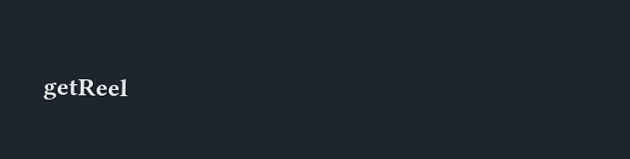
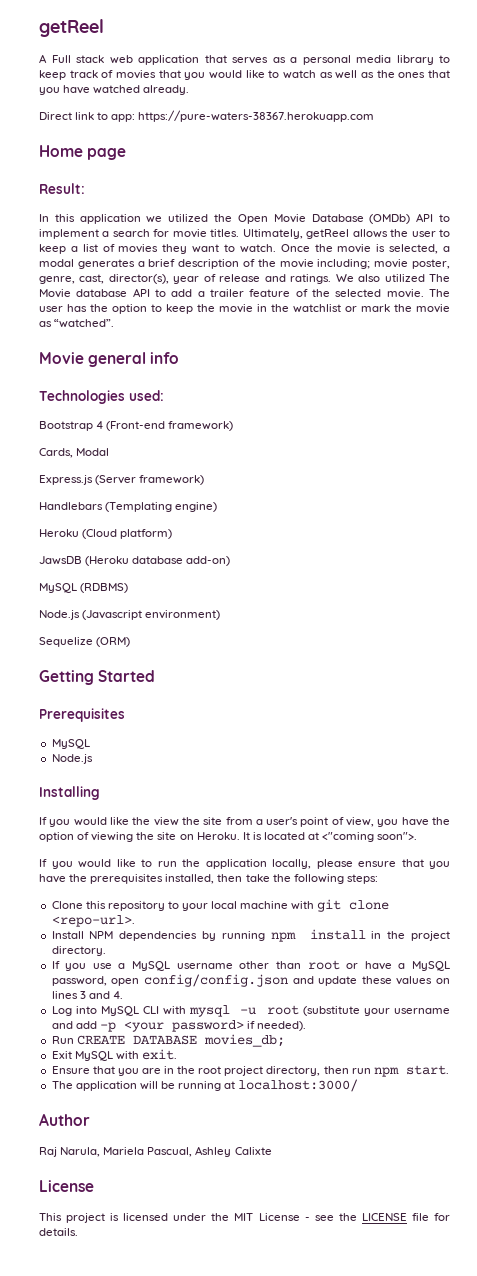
[43,77,128,102] getReel -> [39,19,104,37] [39,54,450,65] [39,70,451,80] [39,85,190,95] [39,110,375,122] [39,145,127,160] [39,183,85,194] [39,213,450,224] [39,229,450,239] [39,244,450,254] [39,259,451,269] [39,274,450,284] [39,288,450,298] [39,304,450,314] [39,319,115,328] [39,352,180,367] [39,390,164,404] [39,421,234,431] [39,448,110,458] [39,475,205,485] [39,502,218,512] [39,529,173,539] [39,556,231,566] [39,583,129,593] [39,610,221,620] [39,637,131,647] [39,670,156,685] [39,708,125,722] [51,739,90,749] [51,754,93,764] [39,786,100,800] [39,817,450,827] [39,832,418,842] [39,859,450,869] [39,874,378,884] [51,899,390,912] [51,915,135,927] [51,929,451,942] [51,946,106,956] [51,960,451,971] [51,974,450,987] [51,991,123,999] [51,1005,450,1017] [51,1020,307,1032] [51,1034,285,1047] [51,1049,177,1061] [51,1065,449,1077] [51,1079,359,1092] [39,1113,90,1126] [39,1146,272,1157] [39,1180,94,1192] [39,1213,451,1223] [39,1228,78,1236] getReel // A Full stack web application that serves as a personal media library to keep track of movies that you would like to watch as well as the ones that you have watched already. // Direct link to app: https://pure-waters-38367.herokuapp.com // Home page // Result: // In this application we utilized the Open Movie Database (OMDb) API to implement a search for movie titles. Ultimately, getReel allows the user to keep a list of movies they want to watch. Once the movie is selected, a modal generates a brief description of the movie including; movie poster, genre, cast, director(s), year of release and ratings. We also utilized The Movie database API to add a trailer feature of the selected movie. The user has the option to keep the movie in the watchlist or mark the movie as “watched”. // Movie general info // Technologies used: // Bootstrap 4 (Front-end framework) // Cards, Modal // Express.js (Server framework) // Handlebars (Templating engine) // Heroku (Cloud platform) // JawsDB (Heroku database add-on) // MySQL (RDBMS) // Node.js (Javascript environment) // Sequelize (ORM) // Getting Started // Prerequisites // MySQL // Node.js // Installing // If you would like the view the site from a user's point of view, you have the option of viewing the site on Heroku. It is located at <"coming soon">. // If you would like to run the application locally, please ensure that you have the prerequisites installed, then take the following steps: // Clone this repository to your local machine with git clone <repo-url>. // Install NPM dependencies by running npm install in the project directory. // If you use a MySQL username other than root or have a MySQL password, open config/config.json and update these values on lines 3 and 4. // Log into MySQL CLI with mysql -u root (substitute your username and add -p <your password> if needed). // Run CREATE DATABASE movies_db; // Exit MySQL with exit. // Ensure that you are in the root project directory, then run npm start. // The application will be running at localhost:3000/ // Author // Raj Narula, Mariela Pascual, Ashley Calixte // License // This project is licensed under the MIT License - see the LICENSE file for details.

